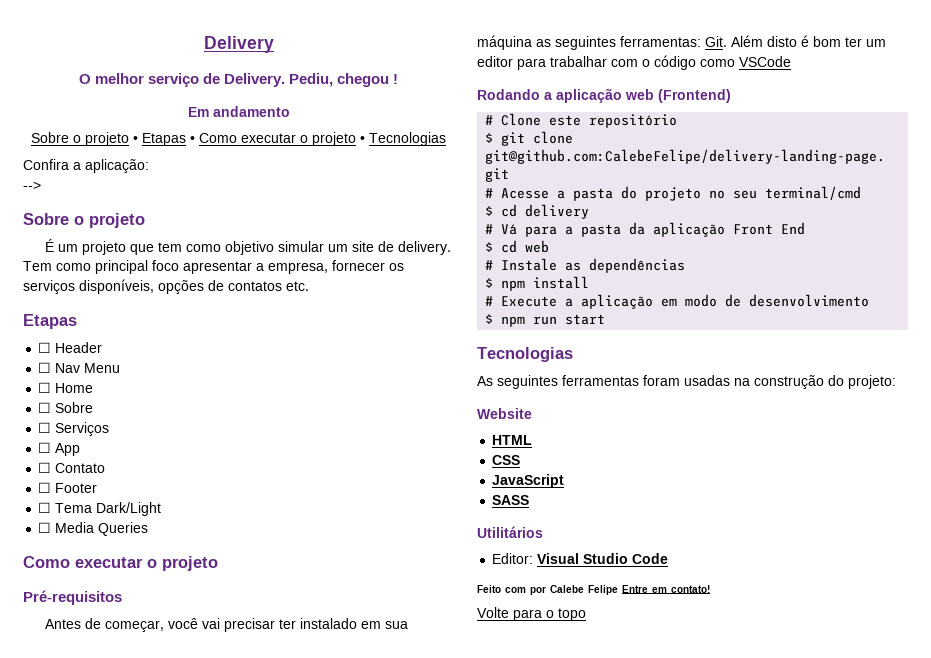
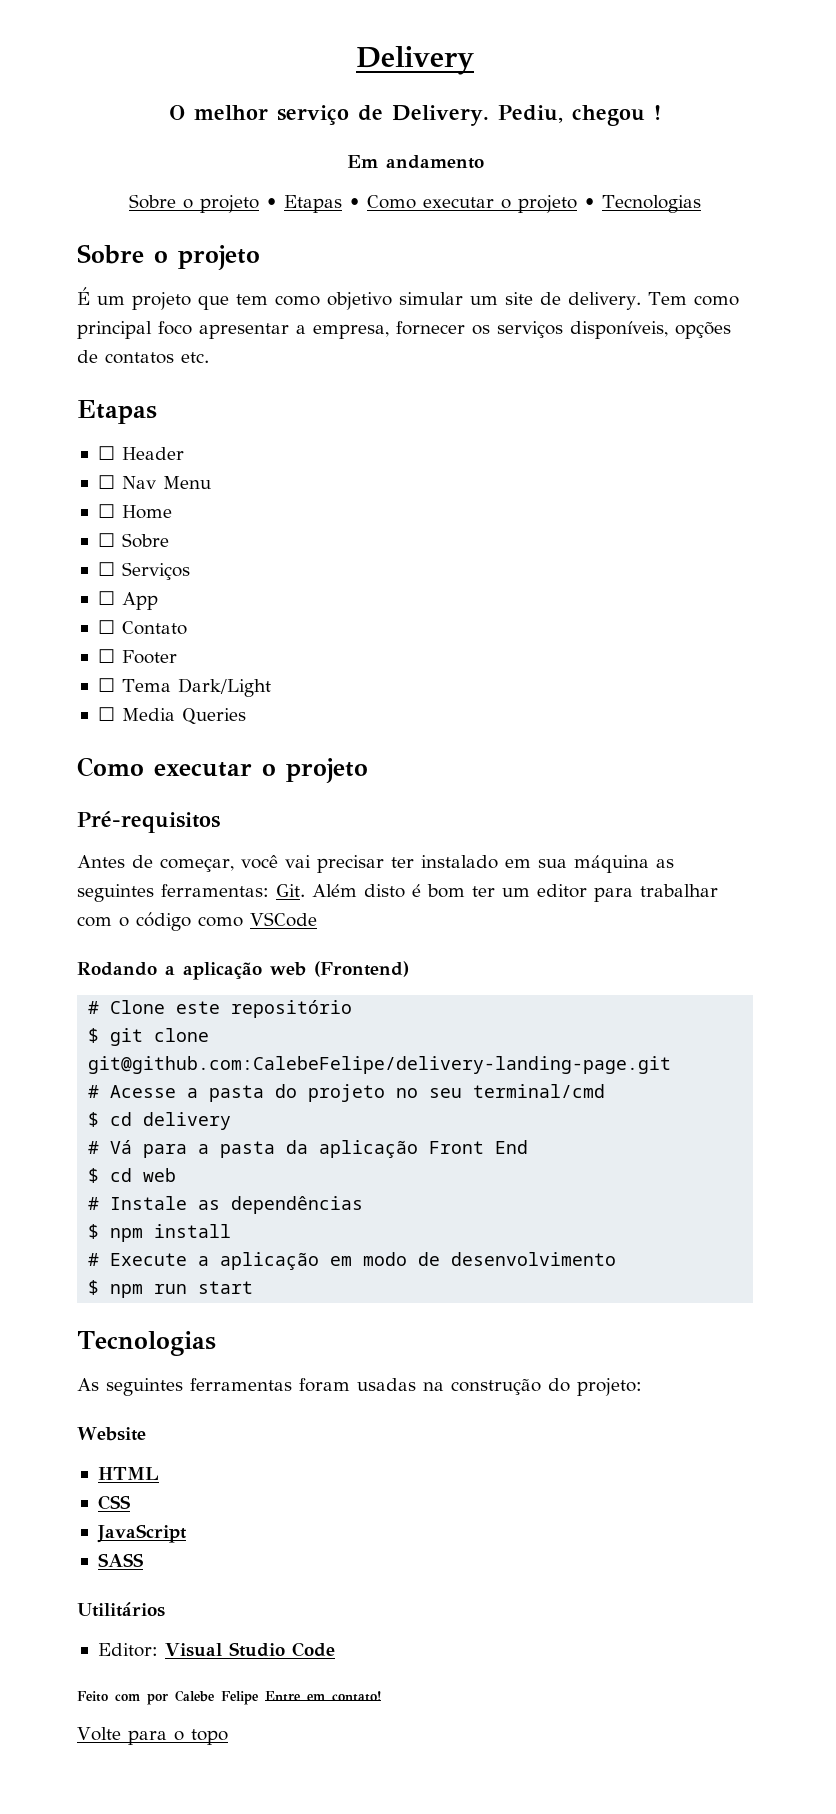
[23,159,149,173] [23,181,41,190] // Confira a aplicação: // --> -> (702, 204) none

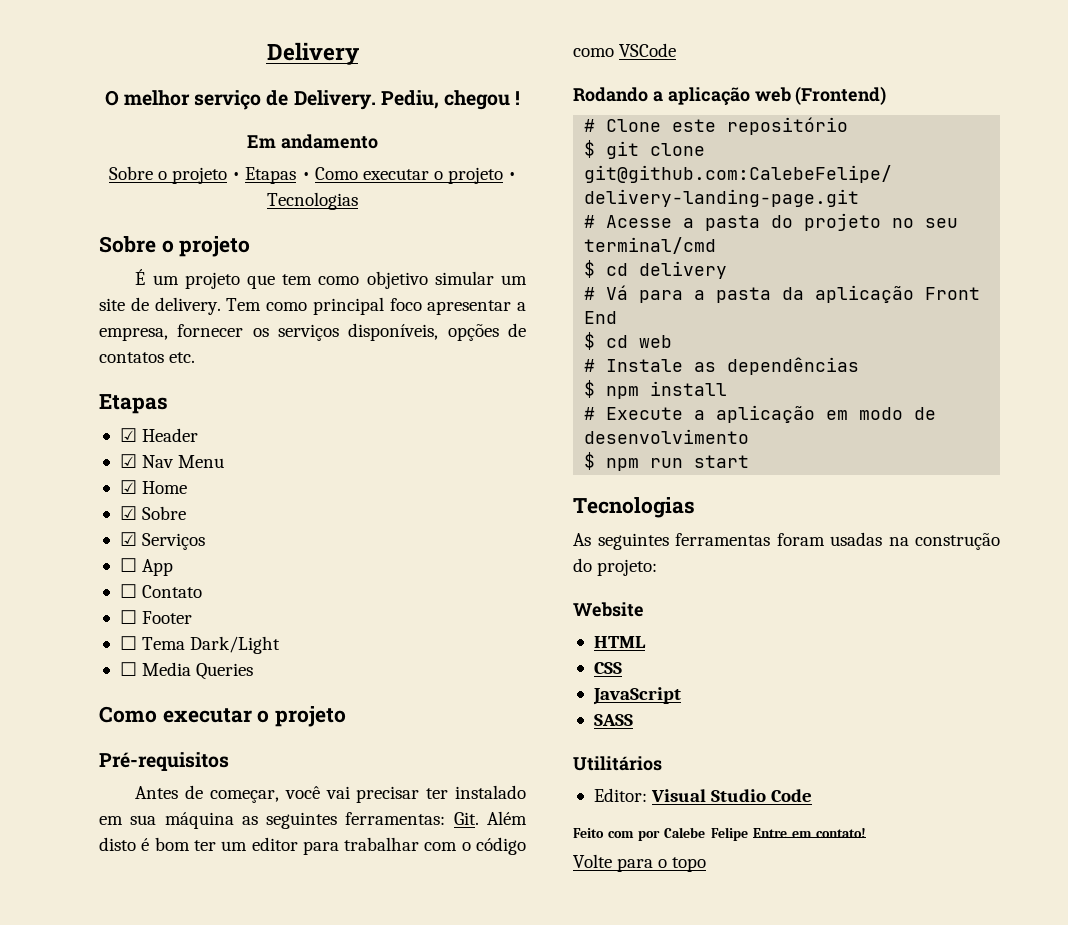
[97,446,115,460] ☐ -> [119,428,137,442] ☑
[97,475,115,489] ☐ -> [119,454,137,468] ☑
[97,504,115,518] ☐ -> [119,480,137,494] ☑
[97,533,115,547] ☐ -> [119,506,137,520] ☑
[97,562,115,576] ☐ -> [119,532,137,546] ☑

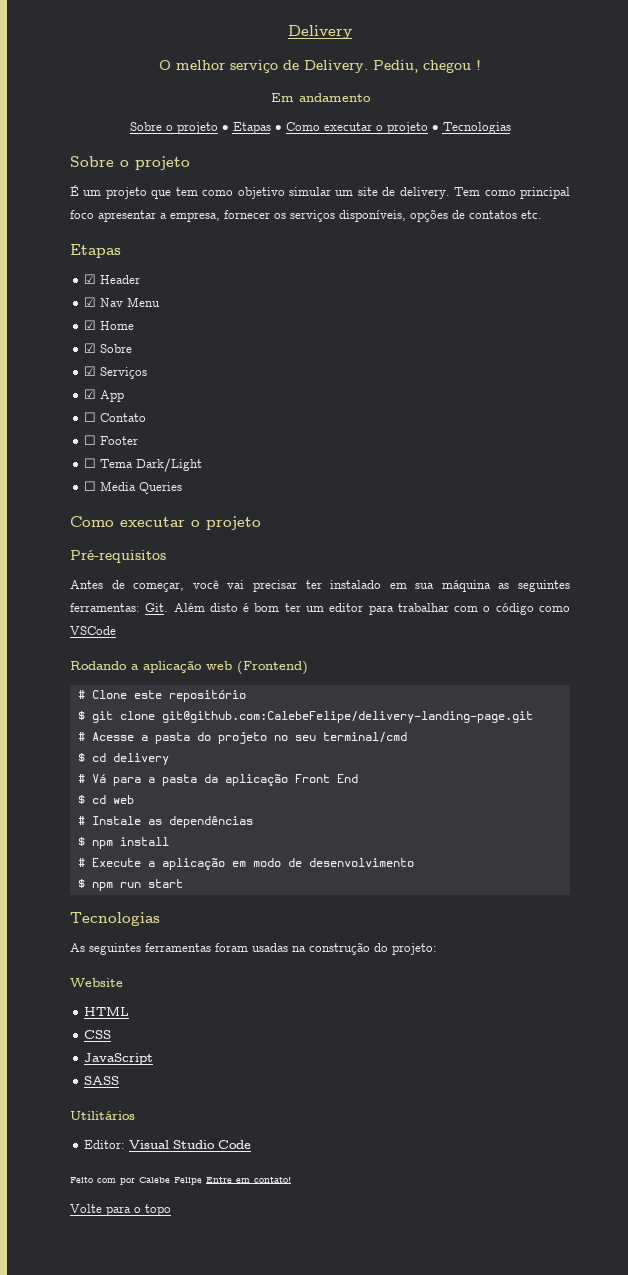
[119,558,137,572] ☐ -> [84,389,97,399] ☑

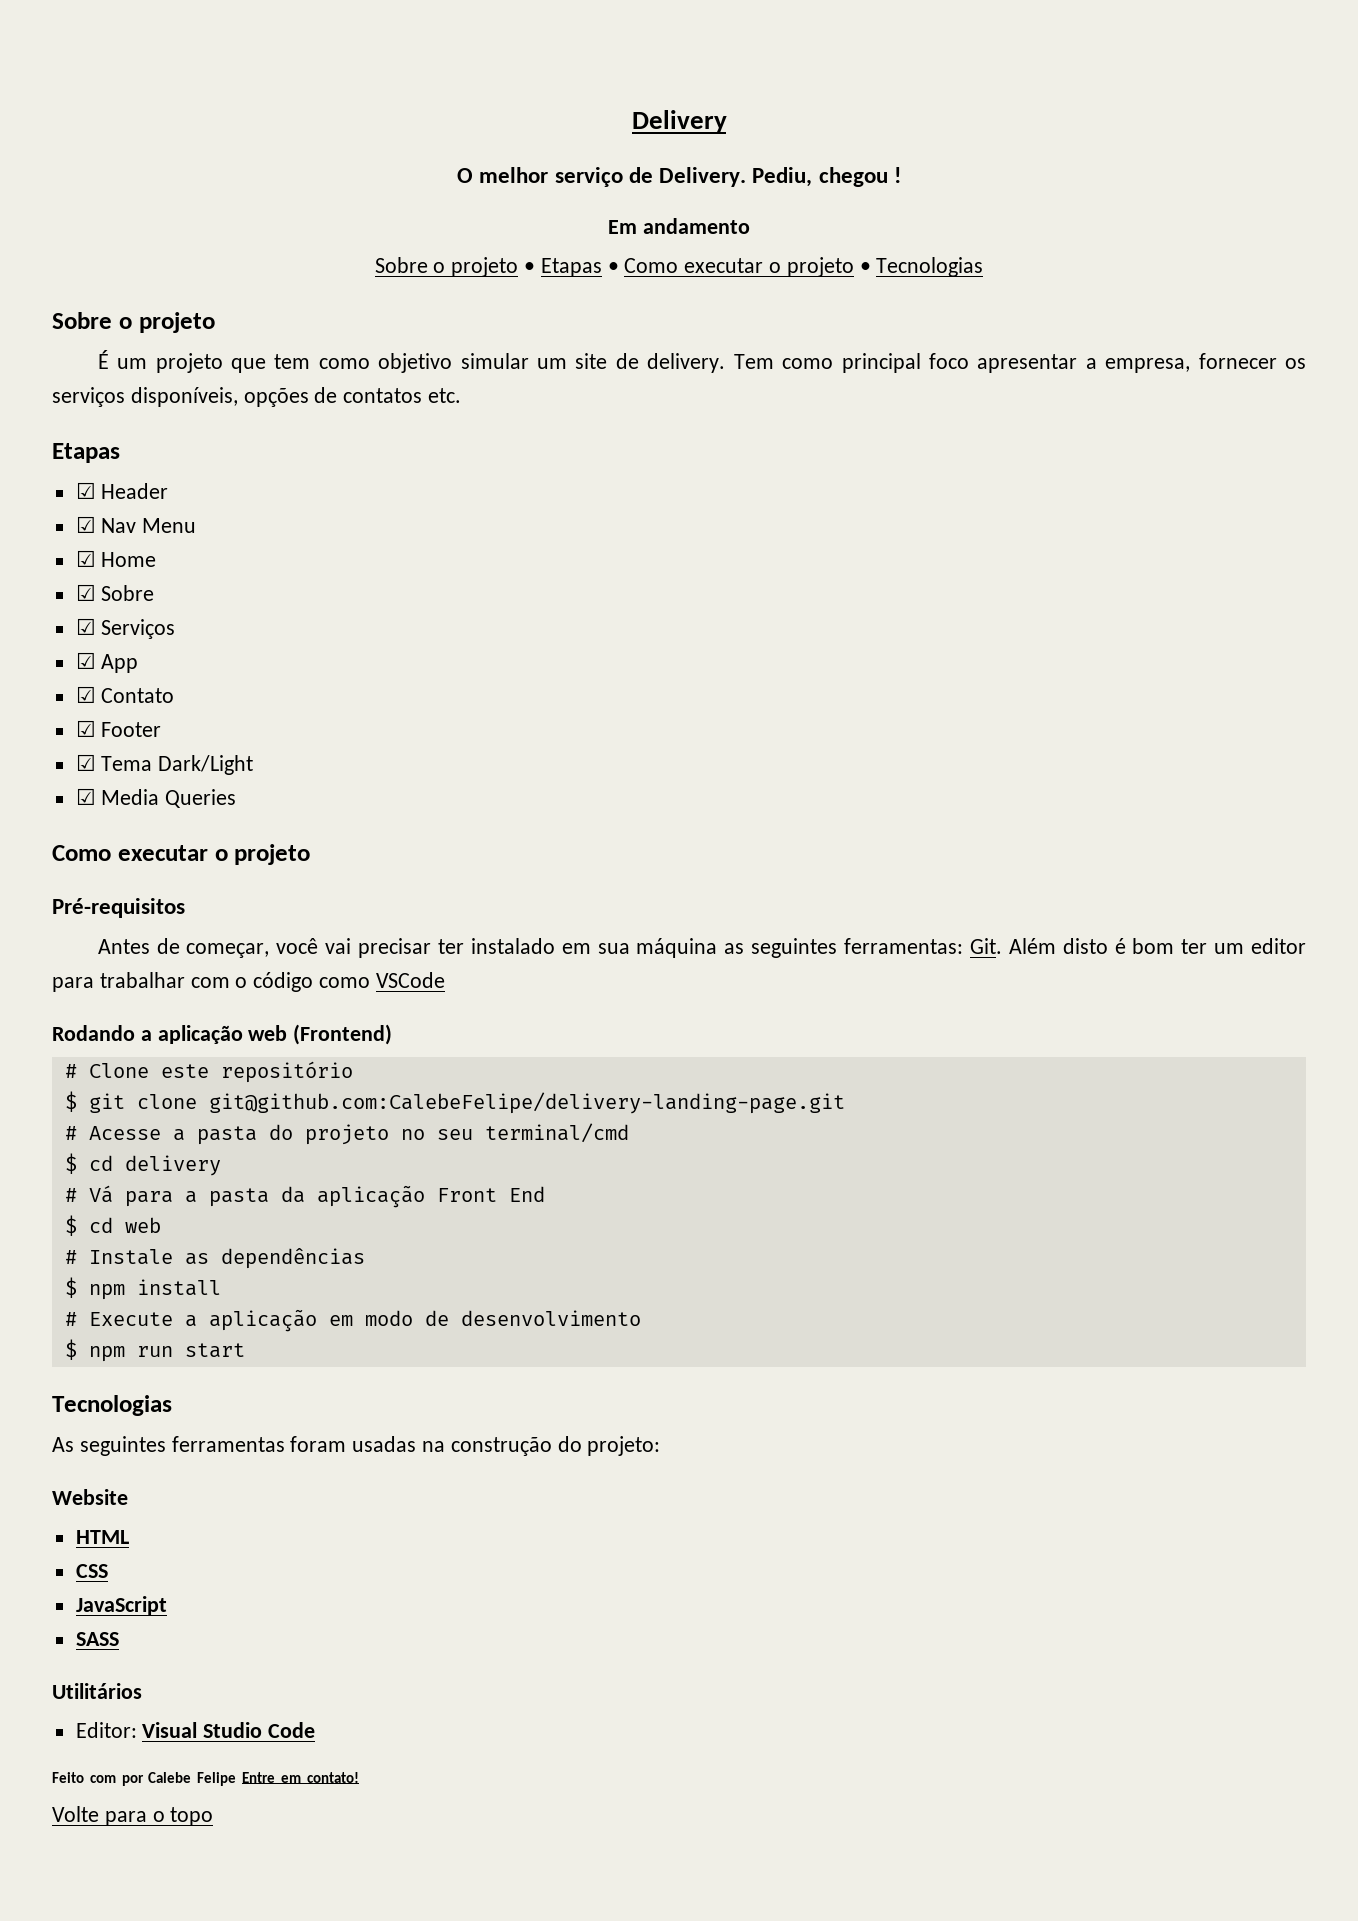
[84,412,97,422] ☐ -> [75,686,96,703] ☑
[84,435,97,445] ☐ -> [75,720,96,737] ☑
[84,458,97,468] ☐ -> [75,754,96,771] ☑
[84,481,97,491] ☐ -> [75,788,96,805] ☑

